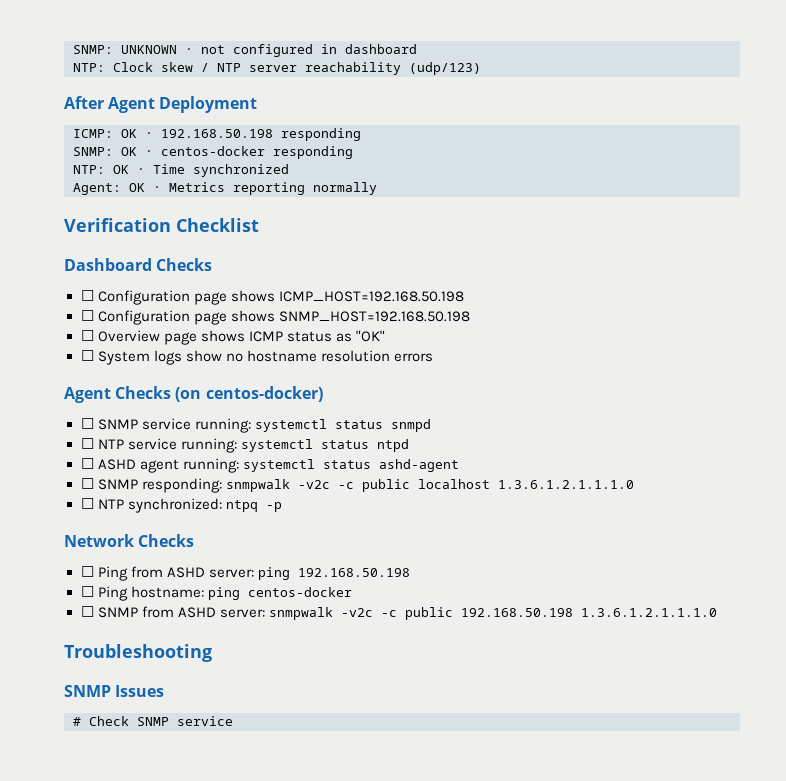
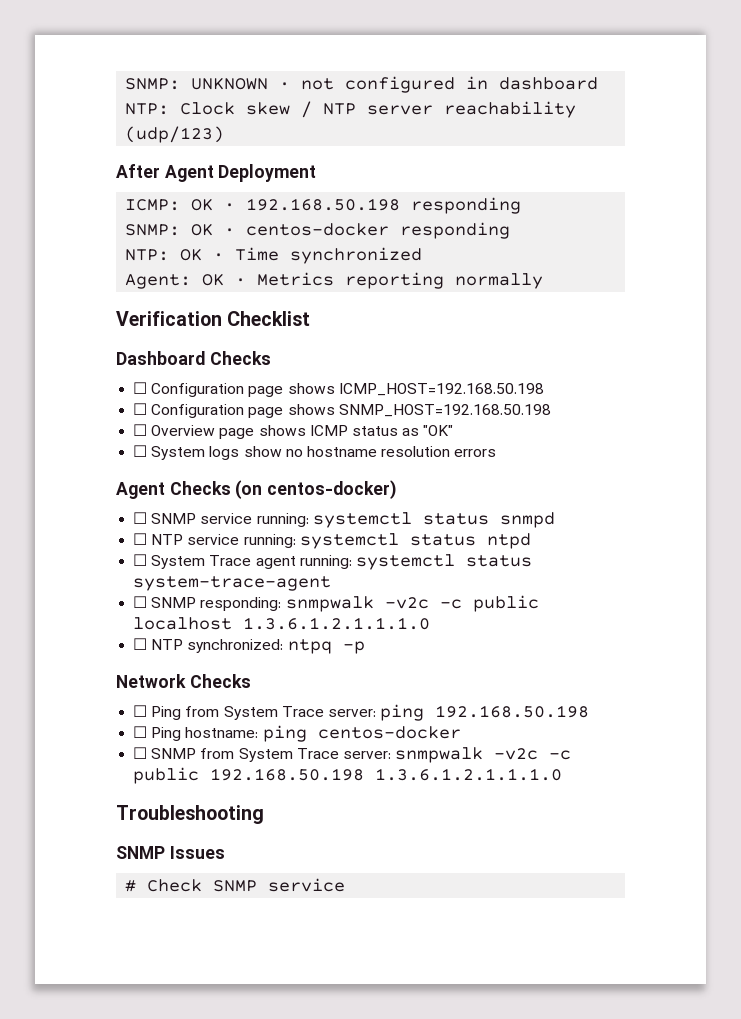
[97,459,136,470] ASHD -> [151,555,252,569] System Trace
[378,459,459,472] ashd-agent -> [133,576,332,591] system-trace-agent
[166,567,205,578] ASHD -> [223,706,324,720] System Trace
[177,607,216,618] ASHD -> [238,748,339,762] System Trace

